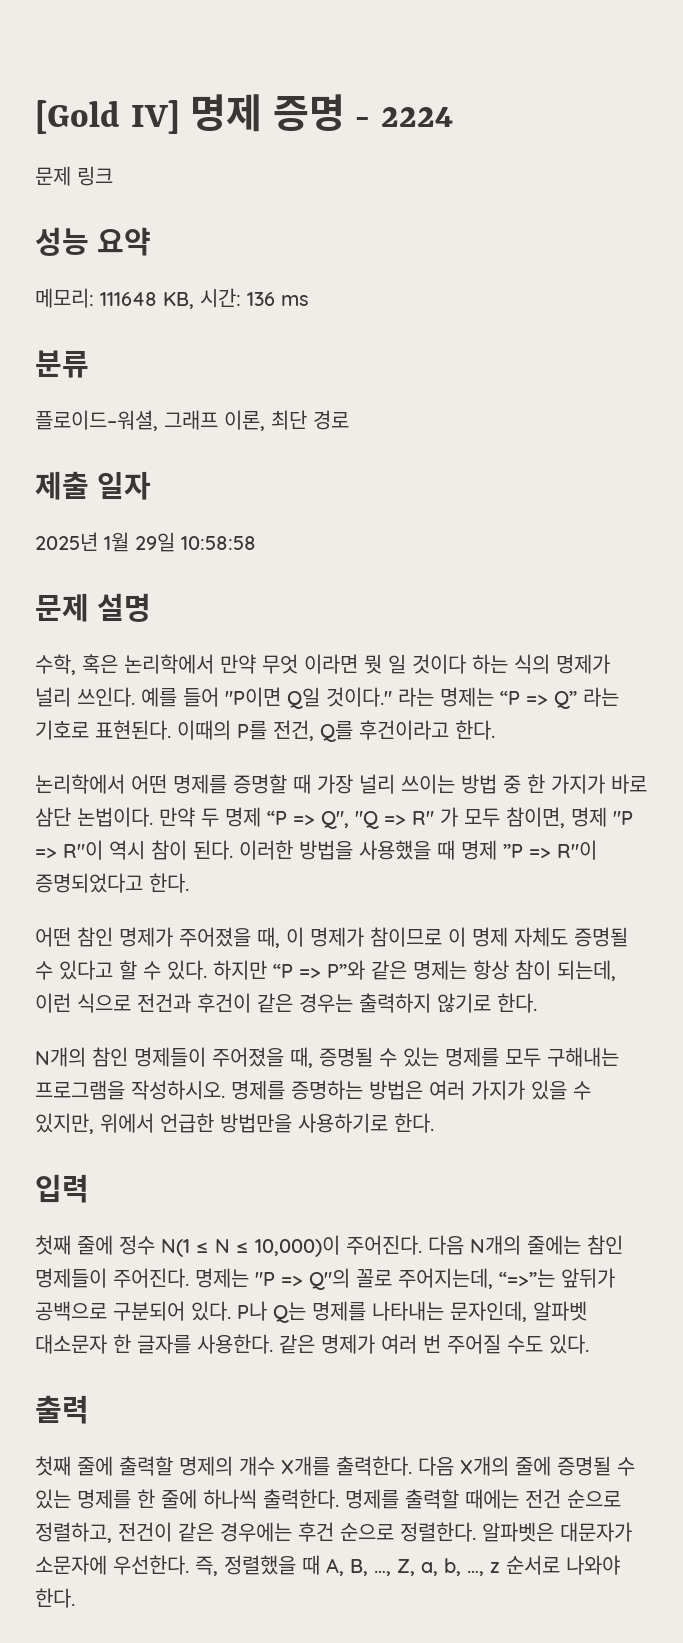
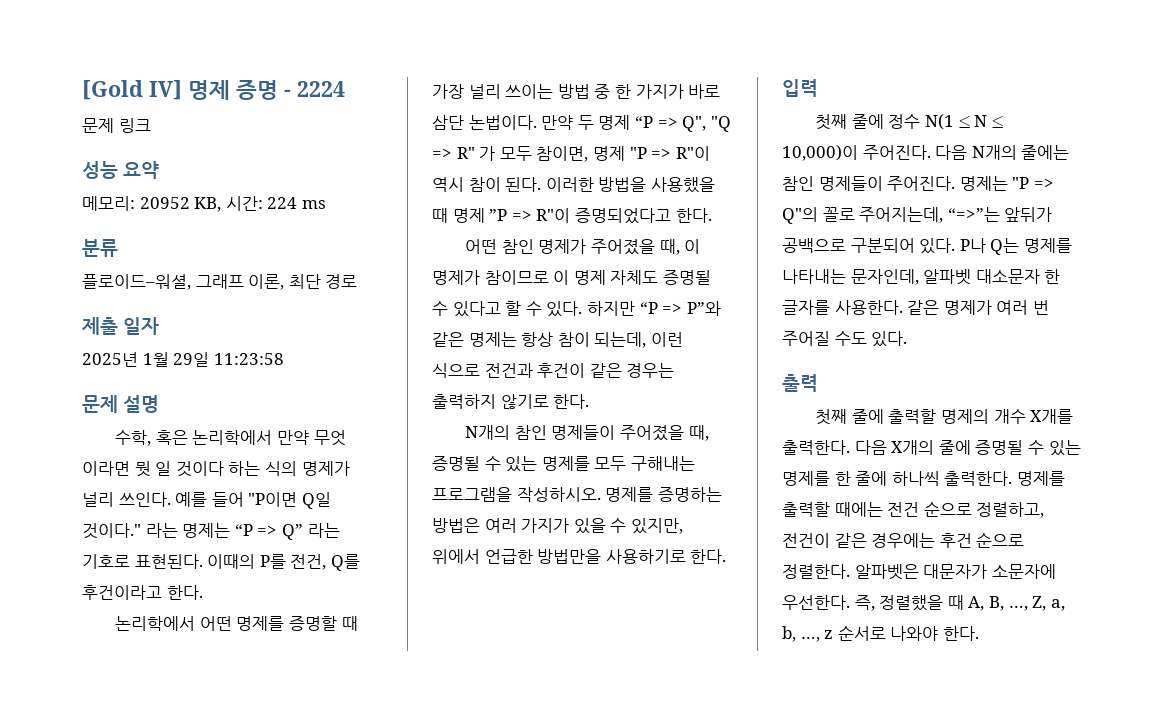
[100,292,157,306] 111648 -> [139,197,190,209] 20952
[247,292,275,306] 136 -> [267,197,298,209] 224
[181,536,256,550] 10:58:58 -> [213,353,284,365] 11:23:58

